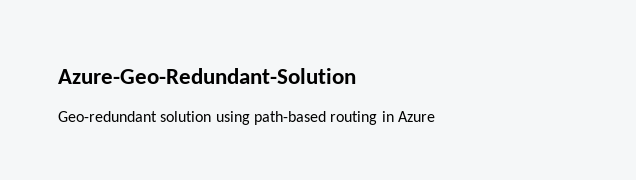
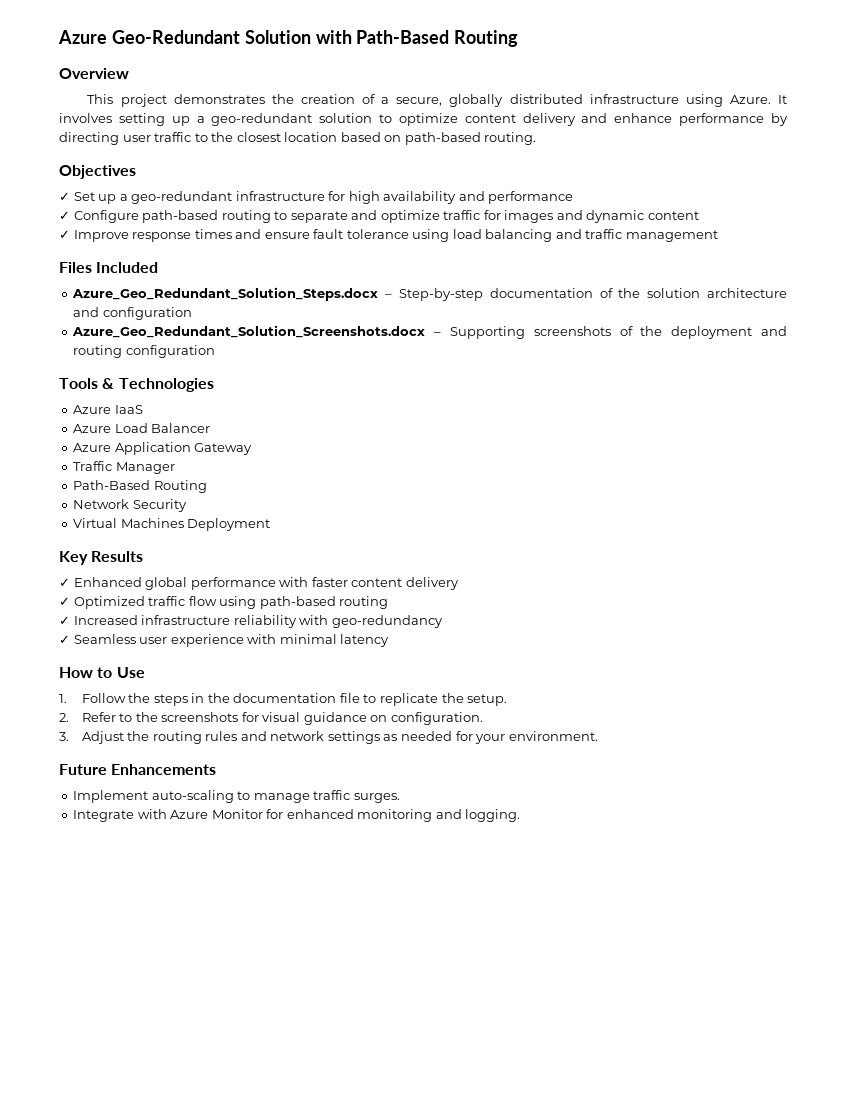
[58,68,356,84] [58,111,435,125] Azure-Geo-Redundant-Solution // Geo-redundant solution using path-based routing in Azure -> [58,30,519,47] [59,68,129,79] [87,94,788,107] [59,113,788,126] [59,132,537,145] [59,165,136,179] [59,191,574,204] [59,210,699,223] [59,229,718,242] [59,262,159,273] [72,287,787,301] [73,307,192,320] [72,325,787,339] [73,345,215,358] [59,378,214,392] [73,405,143,414] [73,423,211,433] [73,442,253,455] [73,461,175,474] [73,480,207,493] [73,499,187,512] [73,518,271,531] [59,551,144,565] [59,577,459,590] [59,596,389,609] [59,615,443,628] [59,634,390,647] [59,667,145,678] [59,693,508,706] [59,712,483,725] [59,731,598,744] [59,764,217,775] [73,790,400,803] [73,809,521,822] Azure Geo-Redundant Solution with Path-Based Routing // Overview // This project demonstrates the creation of a secure, globally distributed infrastructure using Azure. It involves setting up a geo-redundant solution to optimize content delivery and enhance performance by directing user traffic to the closest location based on path-based routing. // Objectives // ✓ Set up a geo-redundant infrastructure for high availability and performance // ✓ Configure path-based routing to separate and optimize traffic for images and dynamic content // ✓ Improve response times and ensure fault tolerance using load balancing and traffic management // Files Included // Azure_Geo_Redundant_Solution_Steps.docx – Step-by-step documentation of the solution architecture and configuration // Azure_Geo_Redundant_Solution_Screenshots.docx – Supporting screenshots of the deployment and routing configuration // Tools & Technologies // Azure IaaS // Azure Load Balancer // Azure Application Gateway // Traffic Manager // Path-Based Routing // Network Security // Virtual Machines Deployment // Key Results // ✓ Enhanced global performance with faster content delivery // ✓ Optimized traffic flow using path-based routing // ✓ Increased infrastructure reliability with geo-redundancy // ✓ Seamless user experience with minimal latency // How to Use // 1. Follow the steps in the documentation file to replicate the setup. // 2. Refer to the screenshots for visual guidance on configuration. // 3. Adjust the routing rules and network settings as needed for your environment. // Future Enhancements // Implement auto-scaling to manage traffic surges. // Integrate with Azure Monitor for enhanced monitoring and logging.

